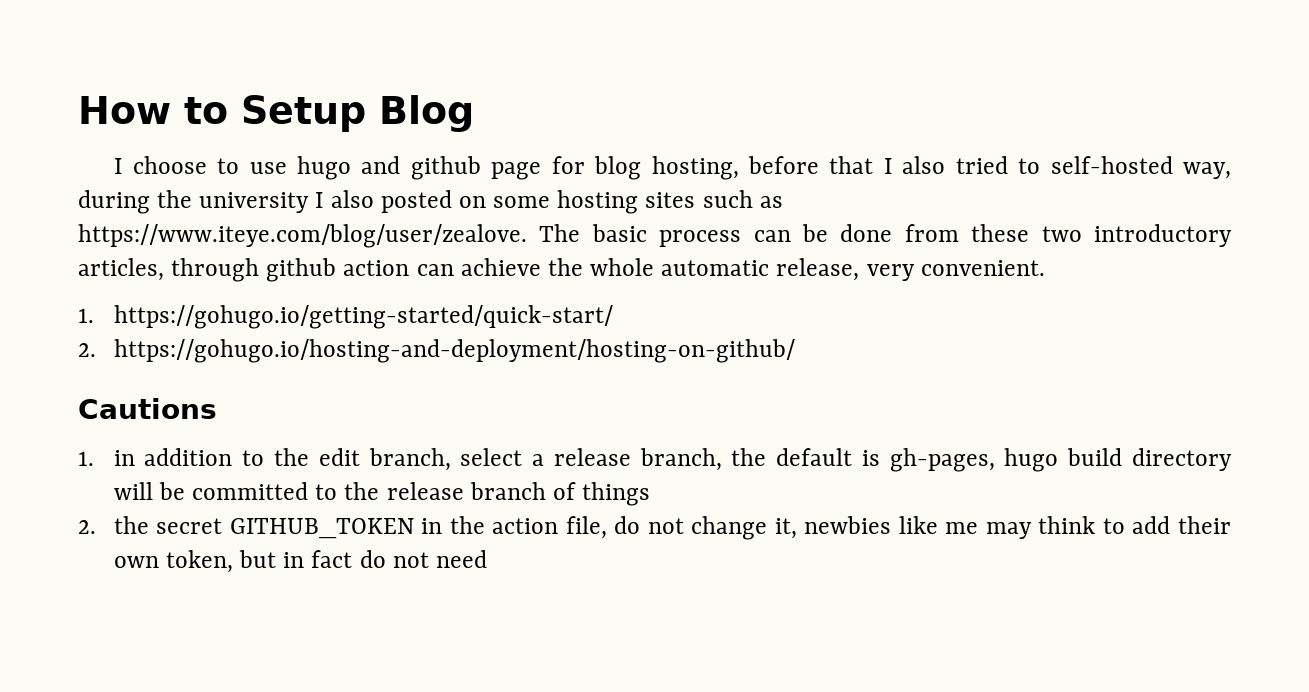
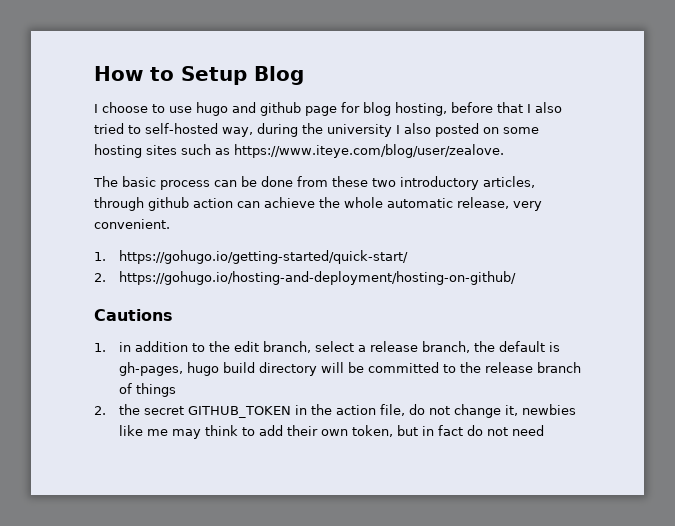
(527, 236) none -> (504, 151) //

